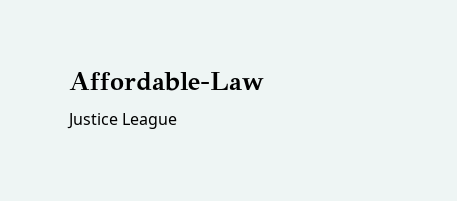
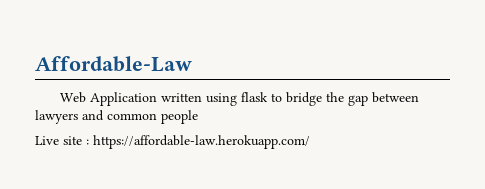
[67,113,178,129] Justice League -> [60,92,420,106] [35,110,198,124] [35,135,310,149] Web Application written using flask to bridge the gap between lawyers and common people // Live site : https://affordable-law.herokuapp.com/

